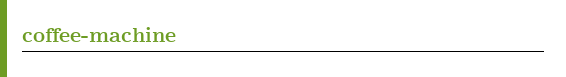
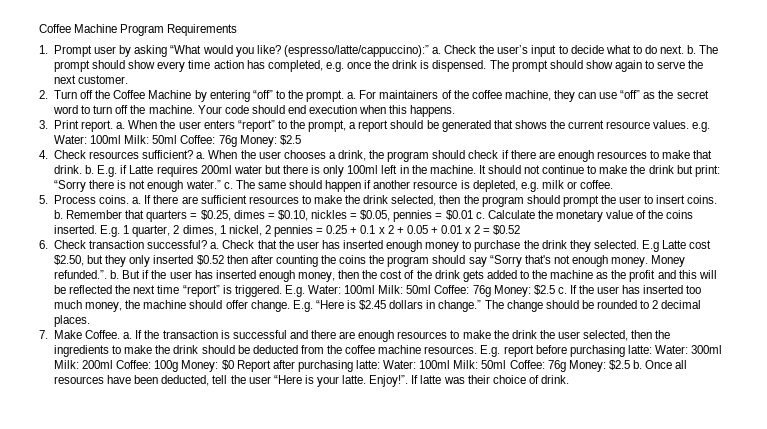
[22,27,176,42] coffee-machine -> [39,24,238,36] [39,45,719,57] [54,60,704,72] [54,75,129,84] [39,90,709,102] [53,105,456,117] [39,120,711,132] [54,135,301,147] [39,150,713,162] [54,165,720,177] [54,180,614,192] [39,195,718,207] [54,210,694,222] [54,225,521,237] [39,240,712,252] [54,255,686,267] [54,270,717,282] [54,285,702,297] [54,300,702,312] [54,315,91,327] [39,330,671,342] [54,345,723,357] [54,360,688,372] [54,375,569,387] Coffee Machine Program Requirements // 1. Prompt user by asking “What would you like? (espresso/latte/cappuccino):” a. Check the user’s input to decide what to do next. b. The prompt should show every time action has completed, e.g. once the drink is dispensed. The prompt should show again to serve the next customer. // 2. Turn off the Coffee Machine by entering “off” to the prompt. a. For maintainers of the coffee machine, they can use “off” as the secret word to turn off the machine. Your code should end execution when this happens. // 3. Print report. a. When the user enters “report” to the prompt, a report should be generated that shows the current resource values. e.g. Water: 100ml Milk: 50ml Coffee: 76g Money: $2.5 // 4. Check resources sufficient? a. When the user chooses a drink, the program should check if there are enough resources to make that drink. b. E.g. if Latte requires 200ml water but there is only 100ml left in the machine. It should not continue to make the drink but print: “Sorry there is not enough water.” c. The same should happen if another resource is depleted, e.g. milk or coffee. // 5. Process coins. a. If there are sufficient resources to make the drink selected, then the program should prompt the user to insert coins. b. Remember that quarters = $0.25, dimes = $0.10, nickles = $0.05, pennies = $0.01 c. Calculate the monetary value of the coins inserted. E.g. 1 quarter, 2 dimes, 1 nickel, 2 pennies = 0.25 + 0.1 x 2 + 0.05 + 0.01 x 2 = $0.52 // 6. Check transaction successful? a. Check that the user has inserted enough money to purchase the drink they selected. E.g Latte cost $2.50, but they only inserted $0.52 then after counting the coins the program should say “Sorry that's not enough money. Money refunded.”. b. But if the user has inserted enough money, then the cost of the drink gets added to the machine as the profit and this will be reflected the next time “report” is triggered. E.g. Water: 100ml Milk: 50ml Coffee: 76g Money: $2.5 c. If the user has inserted too much money, the machine should offer change. E.g. “Here is $2.45 dollars in change.” The change should be rounded to 2 decimal places. // 7. Make Coffee. a. If the transaction is successful and there are enough resources to make the drink the user selected, then the ingredients to make the drink should be deducted from the coffee machine resources. E.g. report before purchasing latte: Water: 300ml Milk: 200ml Coffee: 100g Money: $0 Report after purchasing latte: Water: 100ml Milk: 50ml Coffee: 76g Money: $2.5 b. Once all resources have been deducted, tell the user “Here is your latte. Enjoy!”. If latte was their choice of drink.

